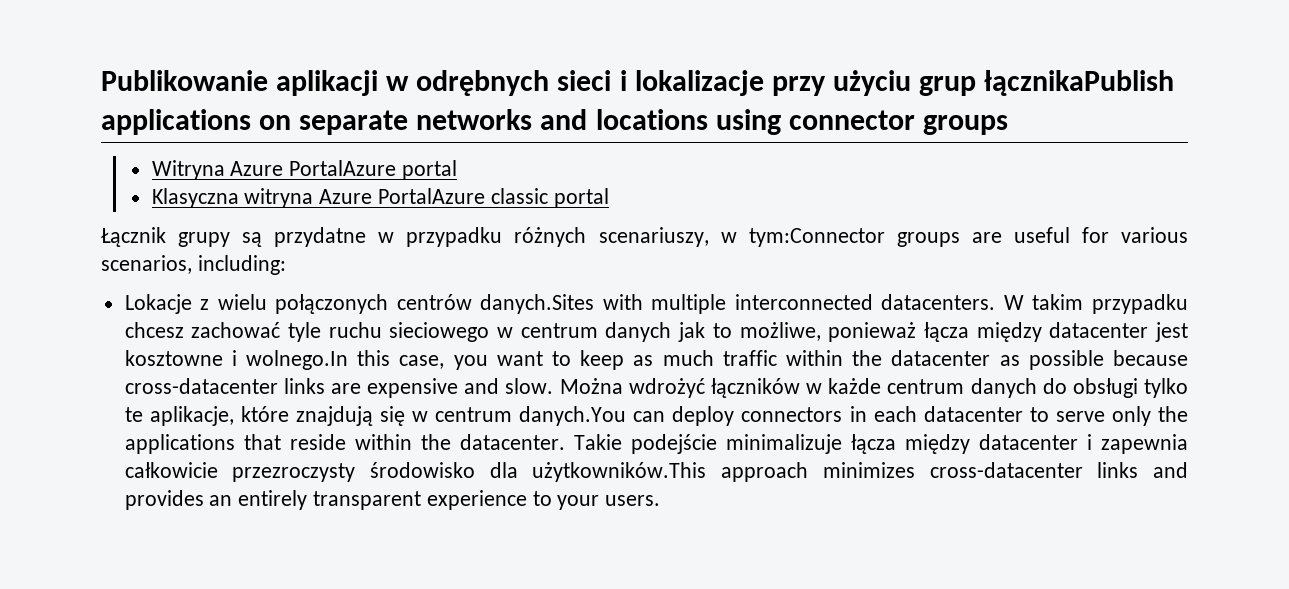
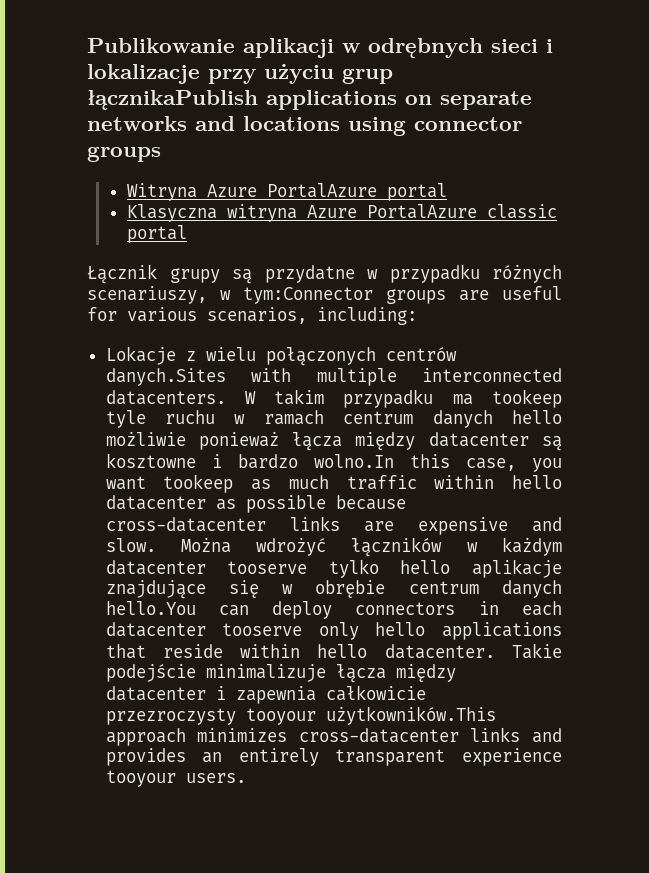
[124,322,821,342] chcesz zachować tyle ruchu sieciowego w centrum danych jak to możliwe, -> [452,389,562,408] [105,410,562,428] [105,431,186,446] ma tookeep tyle ruchu w ramach centrum danych hello możliwie
[1154,322,1188,342] jest -> [542,436,562,451] są
[246,350,349,370] wolnego.In -> [237,454,394,469] bardzo wolno.In
[552,350,625,370] to keep -> [163,474,234,493] tookeep
[852,350,883,366] the -> [512,475,563,489] hello
[828,378,1188,398] [124,406,627,426] każde centrum danych do obsługi tylko te aplikacje, które znajdują się w centrum danych.You -> [502,537,562,556] [105,559,562,578] [105,580,562,599] [105,601,196,615] każdym datacenter tooserve tylko hello aplikacje znajdujące się w obrębie centrum danych hello.You
[1029,406,1189,426] to serve only the -> [222,622,426,640] tooserve only hello
[420,434,451,450] the -> [317,644,368,658] hello
[370,462,518,478] środowisko dla -> [245,708,316,725] tooyour
[532,491,600,510] to your -> [105,770,176,787] tooyour

